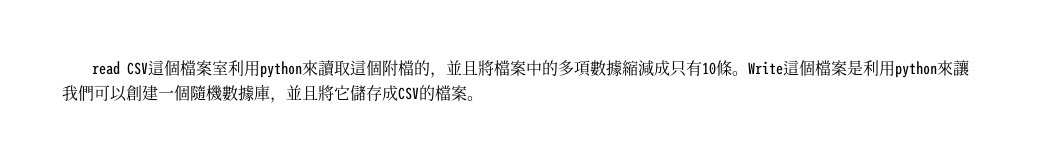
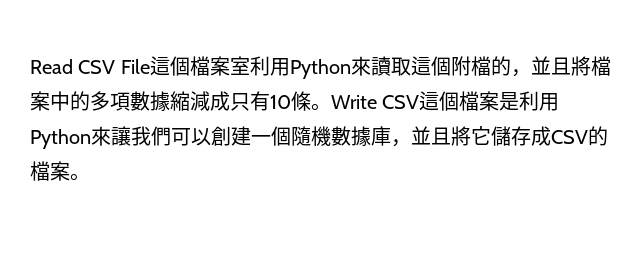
[91,61,148,75] read CSV -> [30,59,150,74] Read CSV File
[259,61,302,78] python -> [289,59,351,79] Python
(783, 68) none -> [382,95,420,109] CSV
[894,61,937,78] python -> [30,129,91,149] Python

